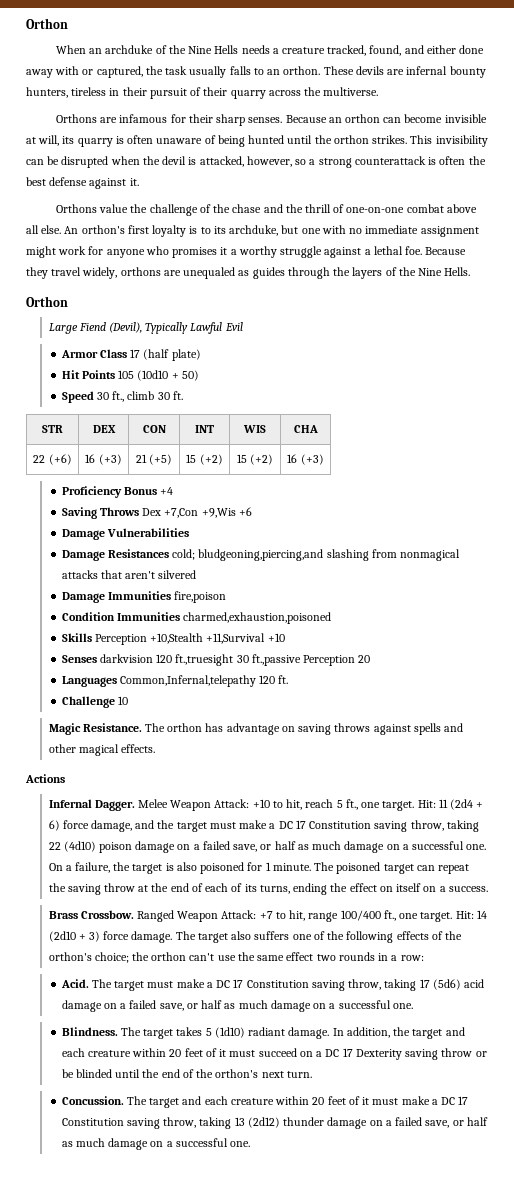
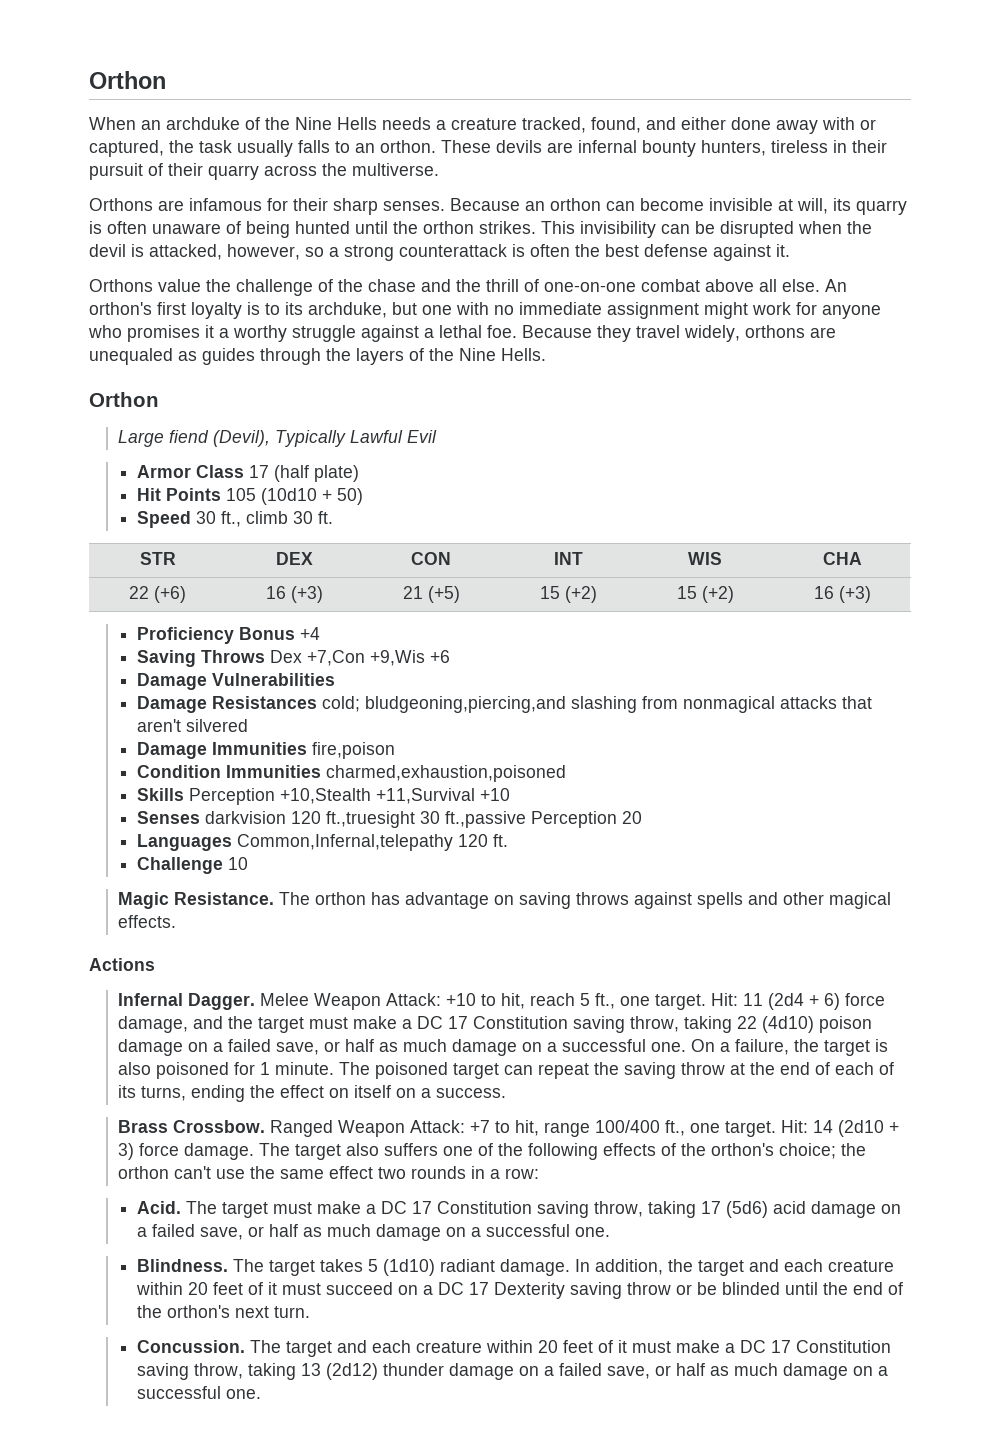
[78,322,106,331] Fiend -> [168,430,209,443] fiend

